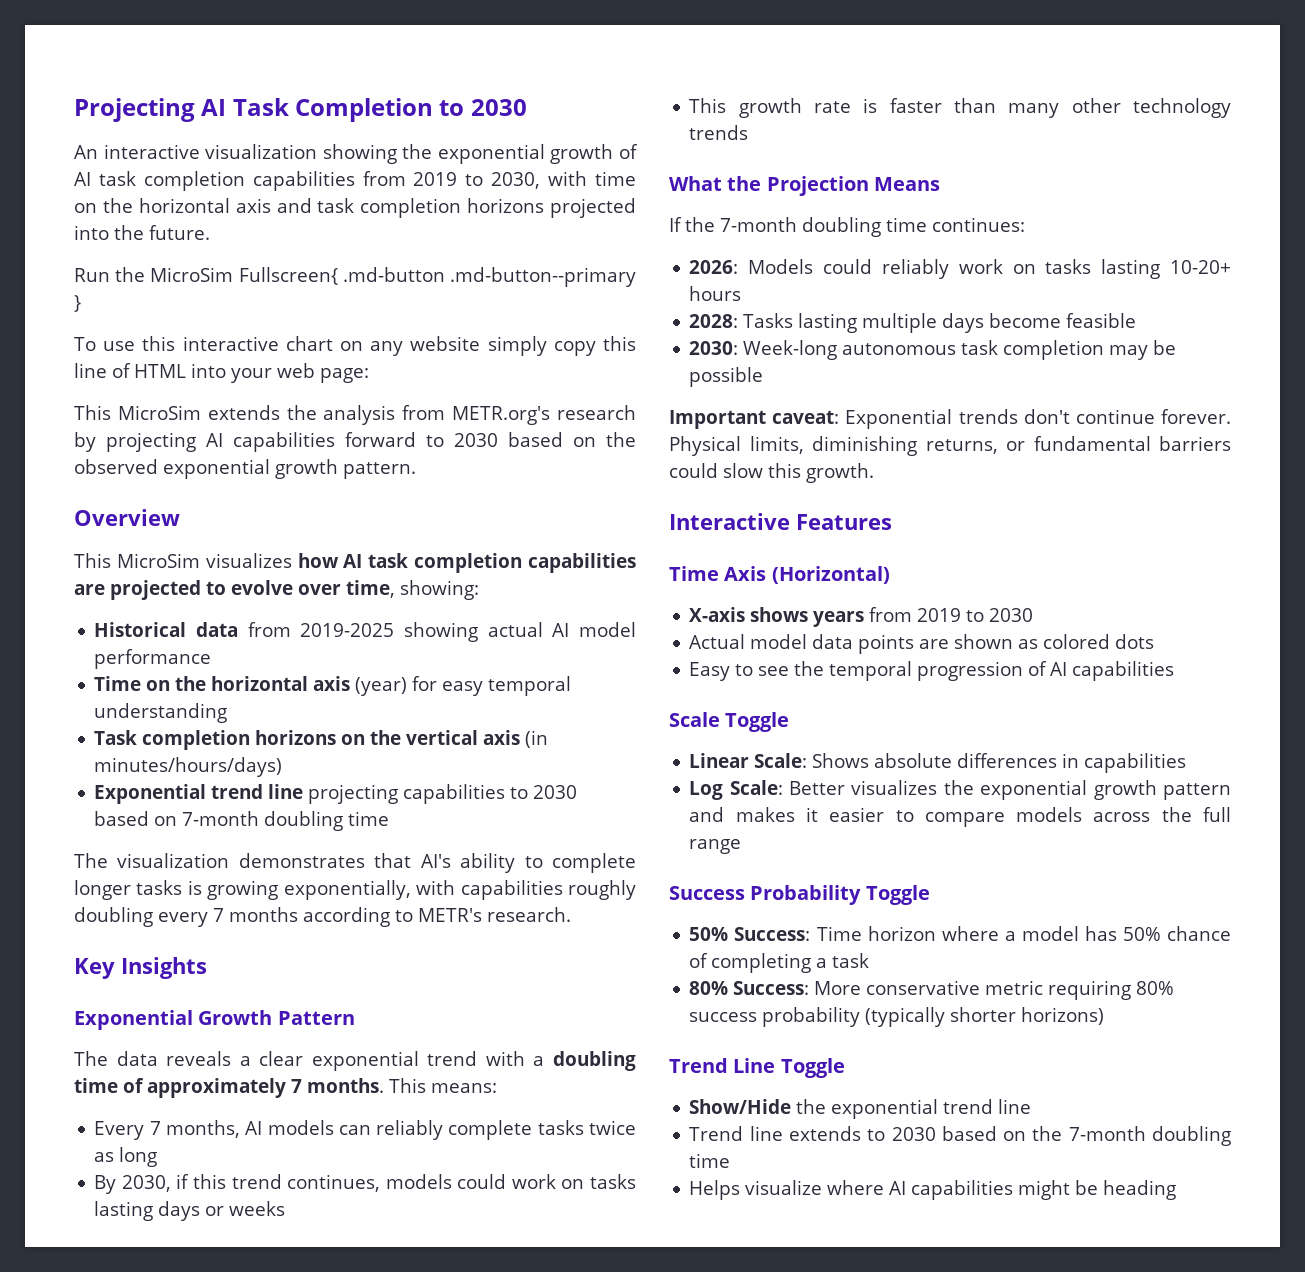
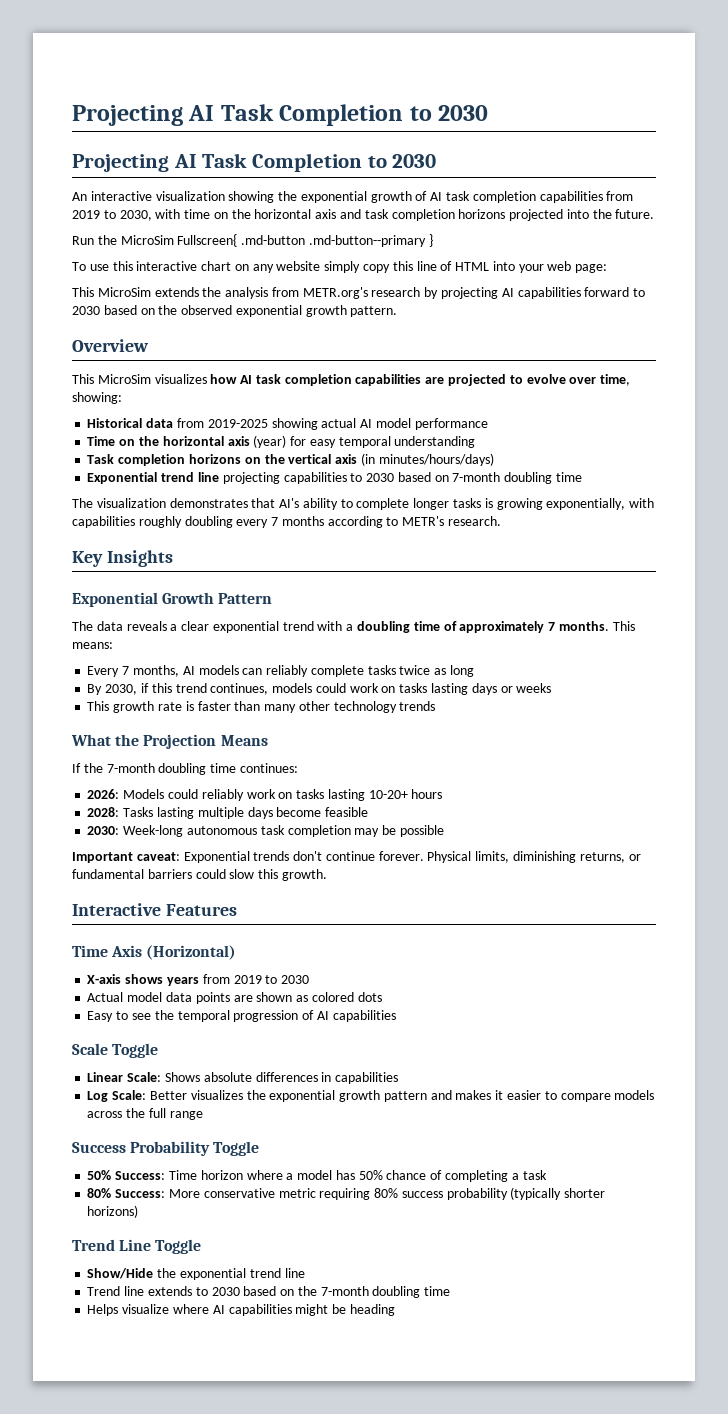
[74,98,527,122] Projecting AI Task Completion to 2030 -> [72,104,489,126] [72,153,437,172] Projecting AI Task Completion to 2030 // Projecting AI Task Completion to 2030

